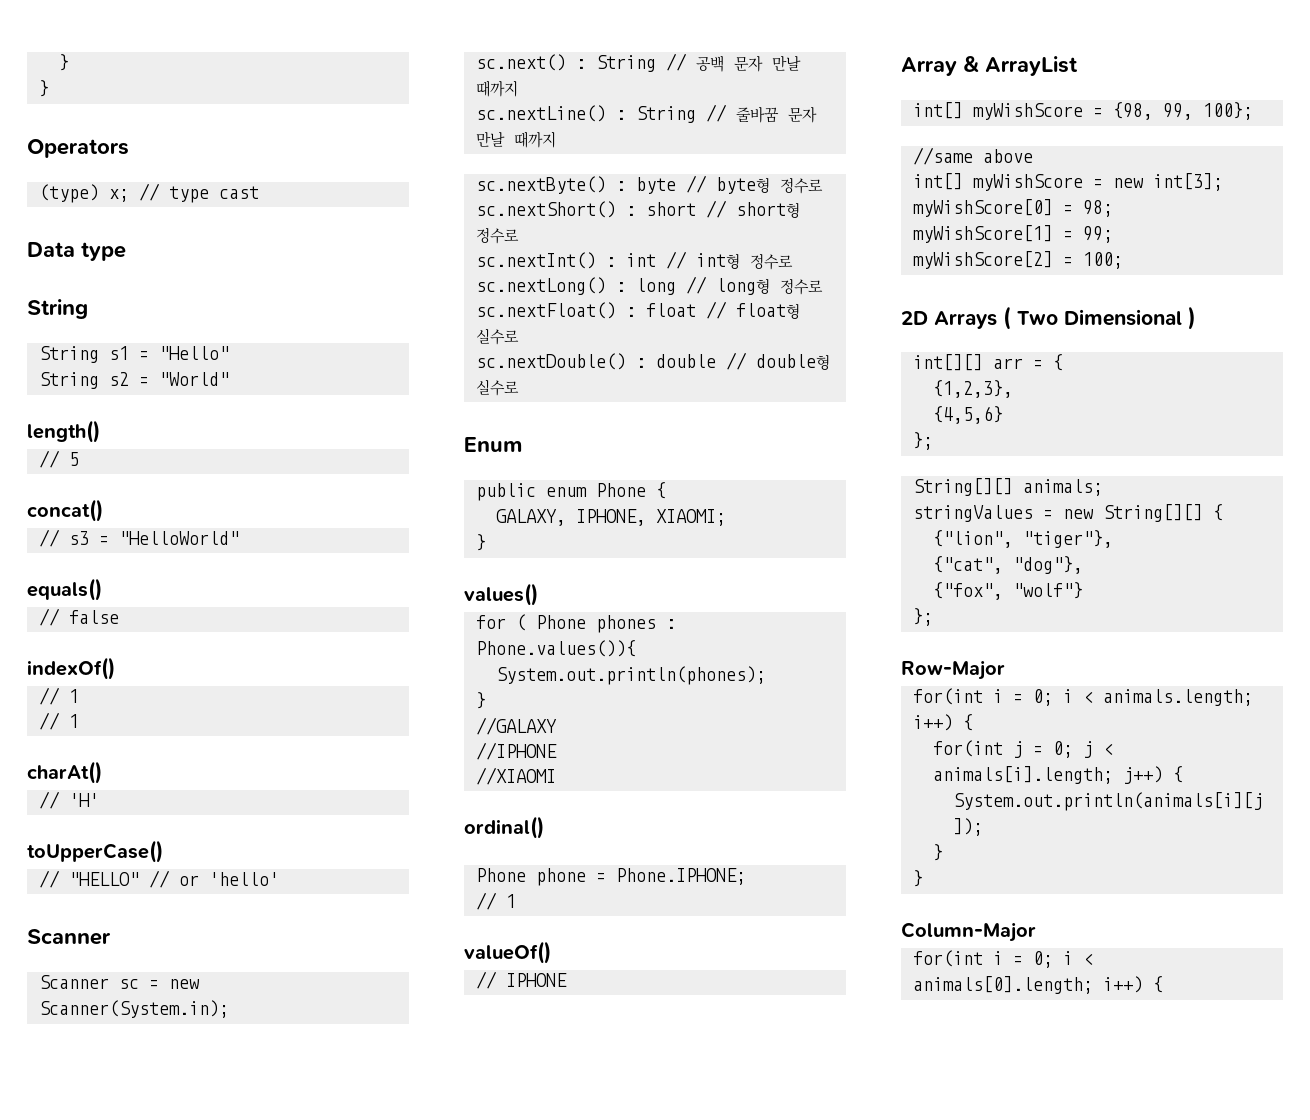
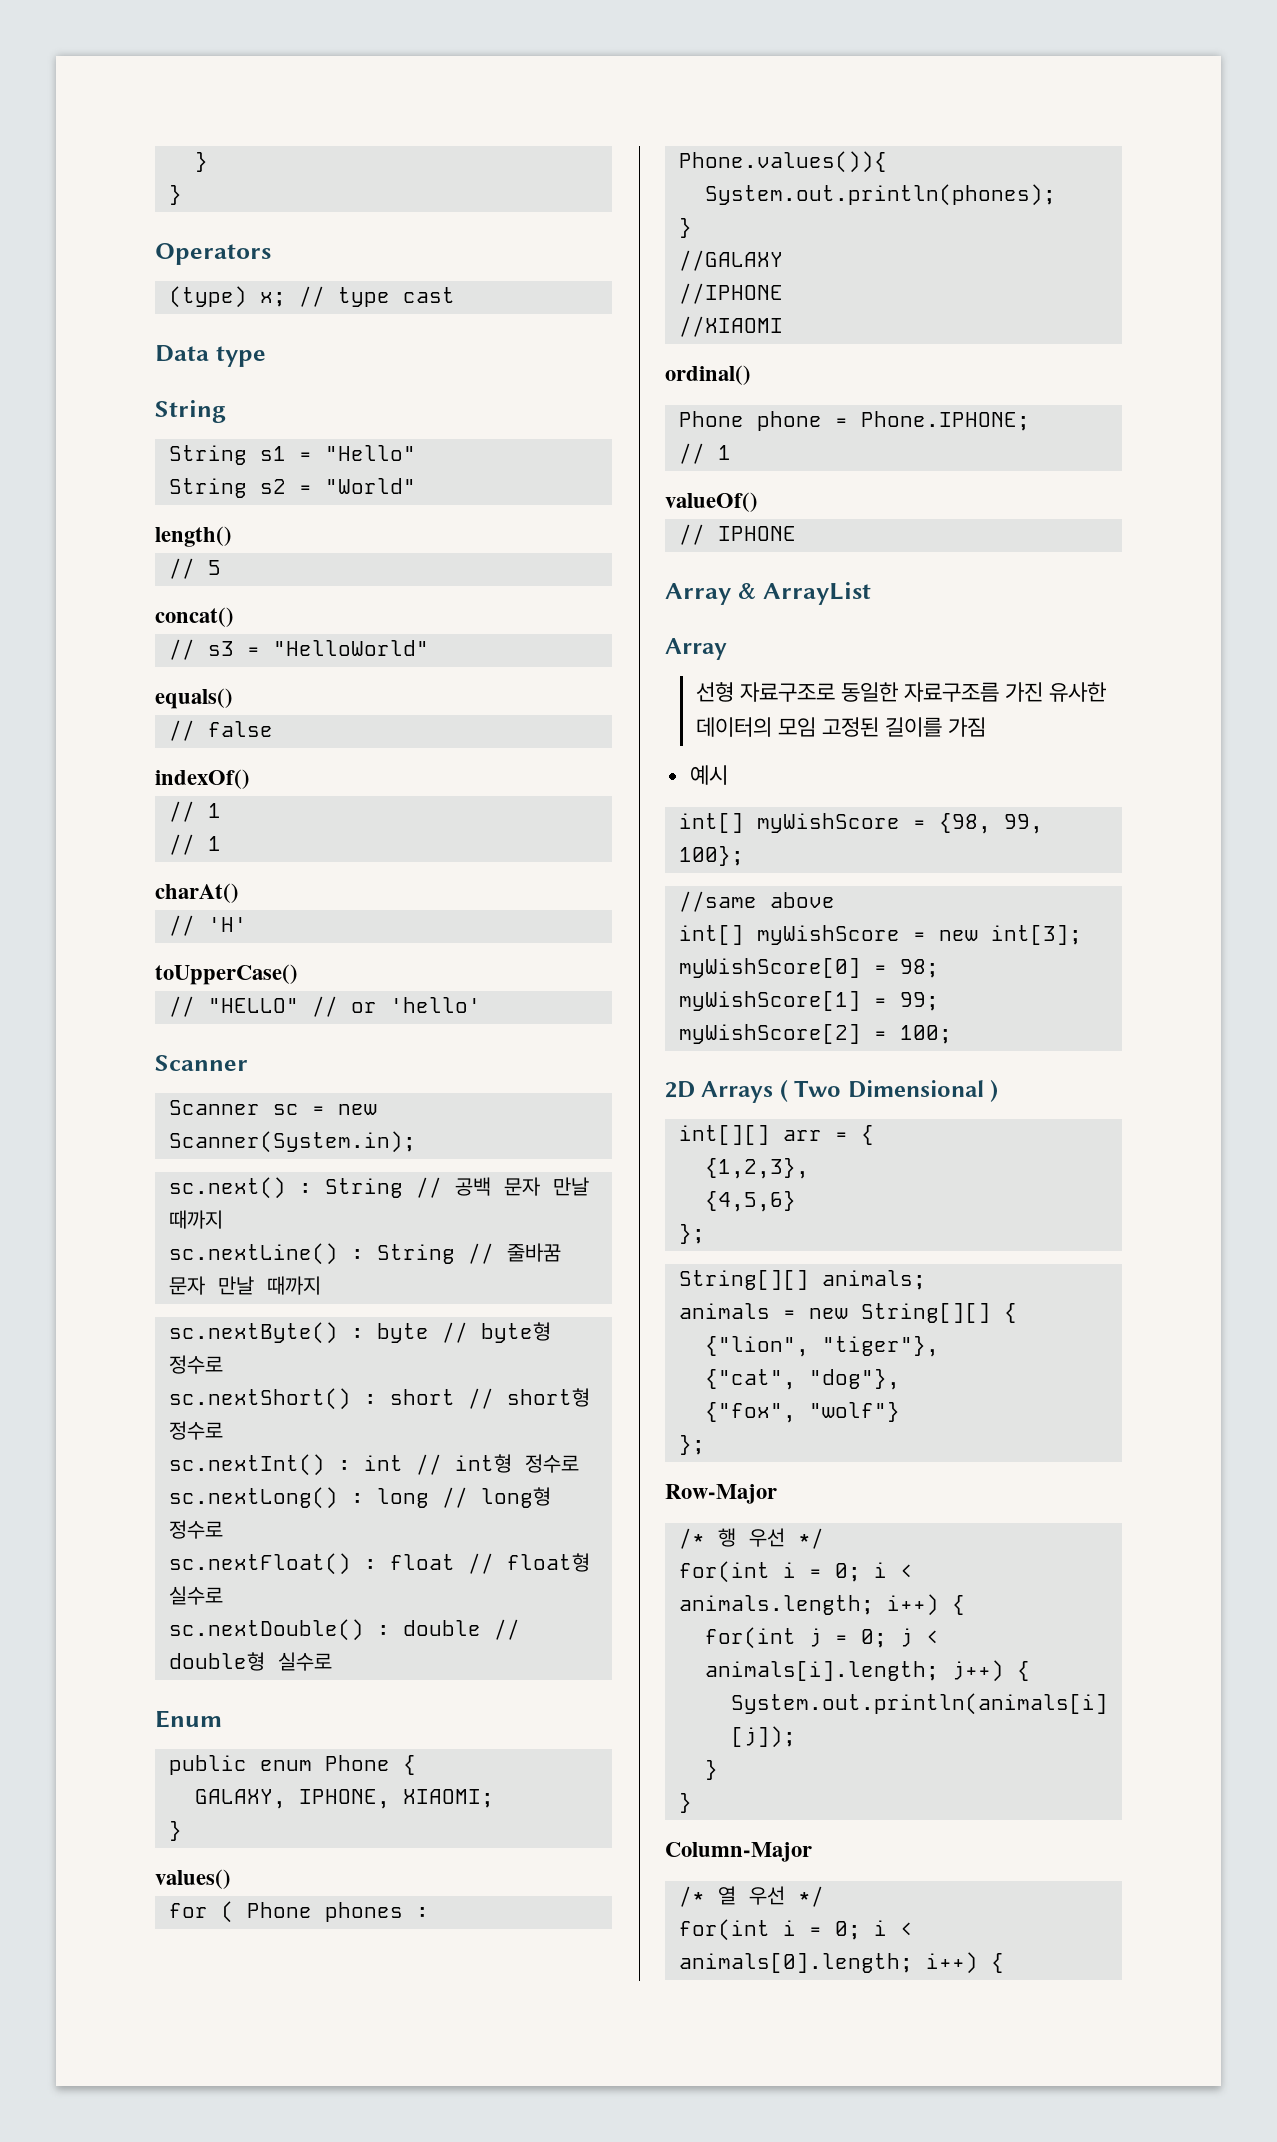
(1078, 66) none -> [665,638,727,660] [695,682,1106,702] [695,717,986,737] [689,765,728,785] // Array // 선형 자료구조로 동일한 자료구조름 가진 유사한 데이터의 모임 고정된 길이를 가짐 // 예시
[913,505,1033,522] stringValues -> [678,1303,770,1319] animals
(1005, 670) none -> [678,1528,824,1549] // /* 행 우선 */
(1036, 932) none -> [678,1886,824,1907] // /* 열 우선 */

